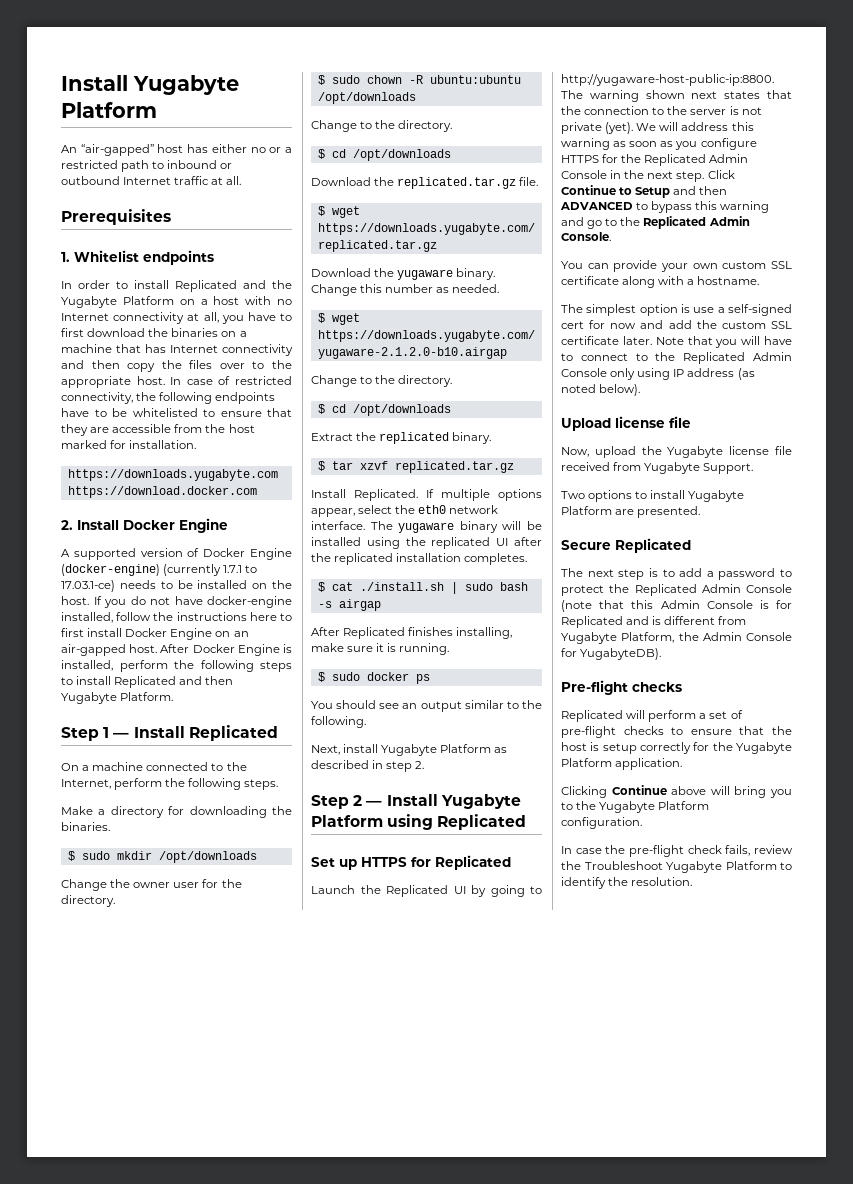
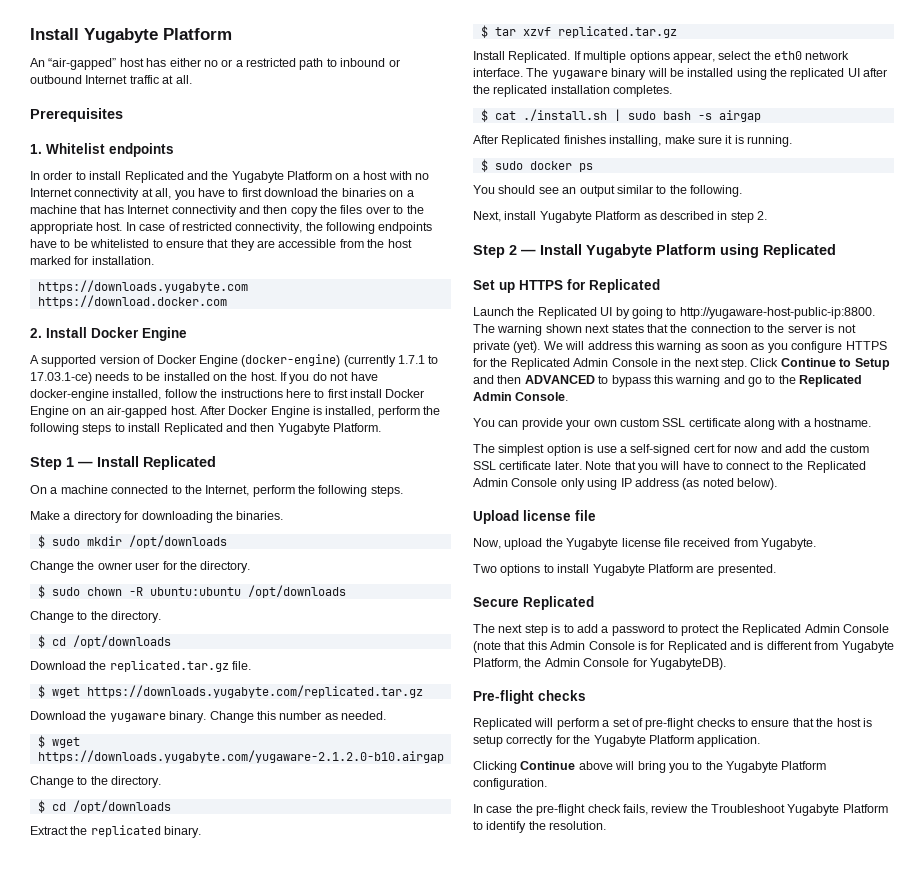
[644,462,754,474] Yugabyte Support. -> [761,538,816,550] Yugabyte.

